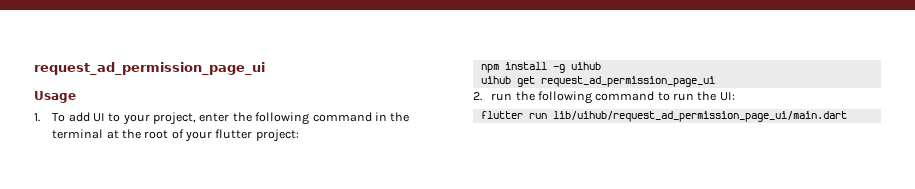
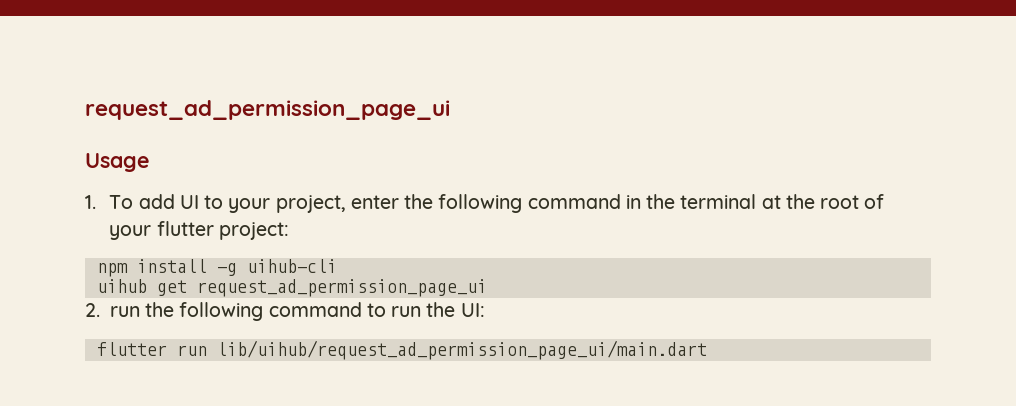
[570,62,601,70] uihub -> [246,259,337,273] uihub-cli

